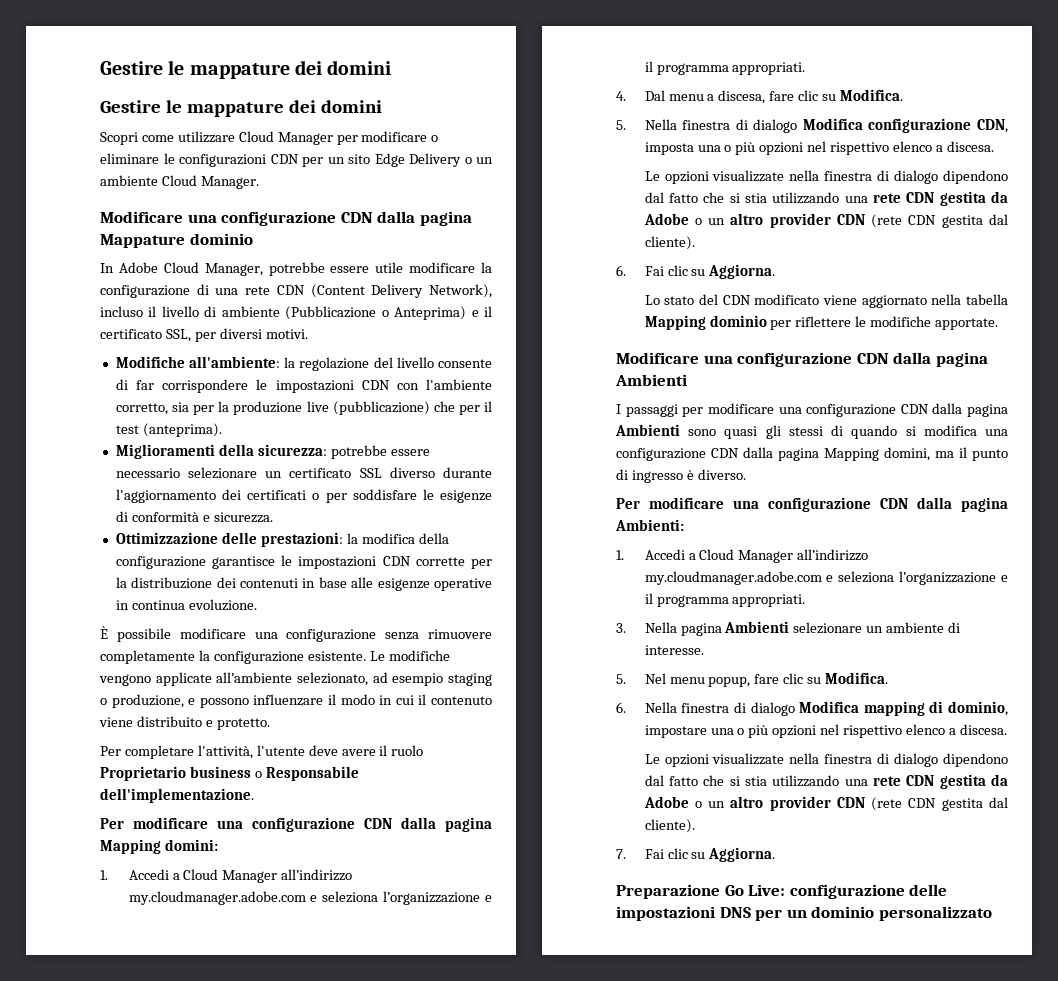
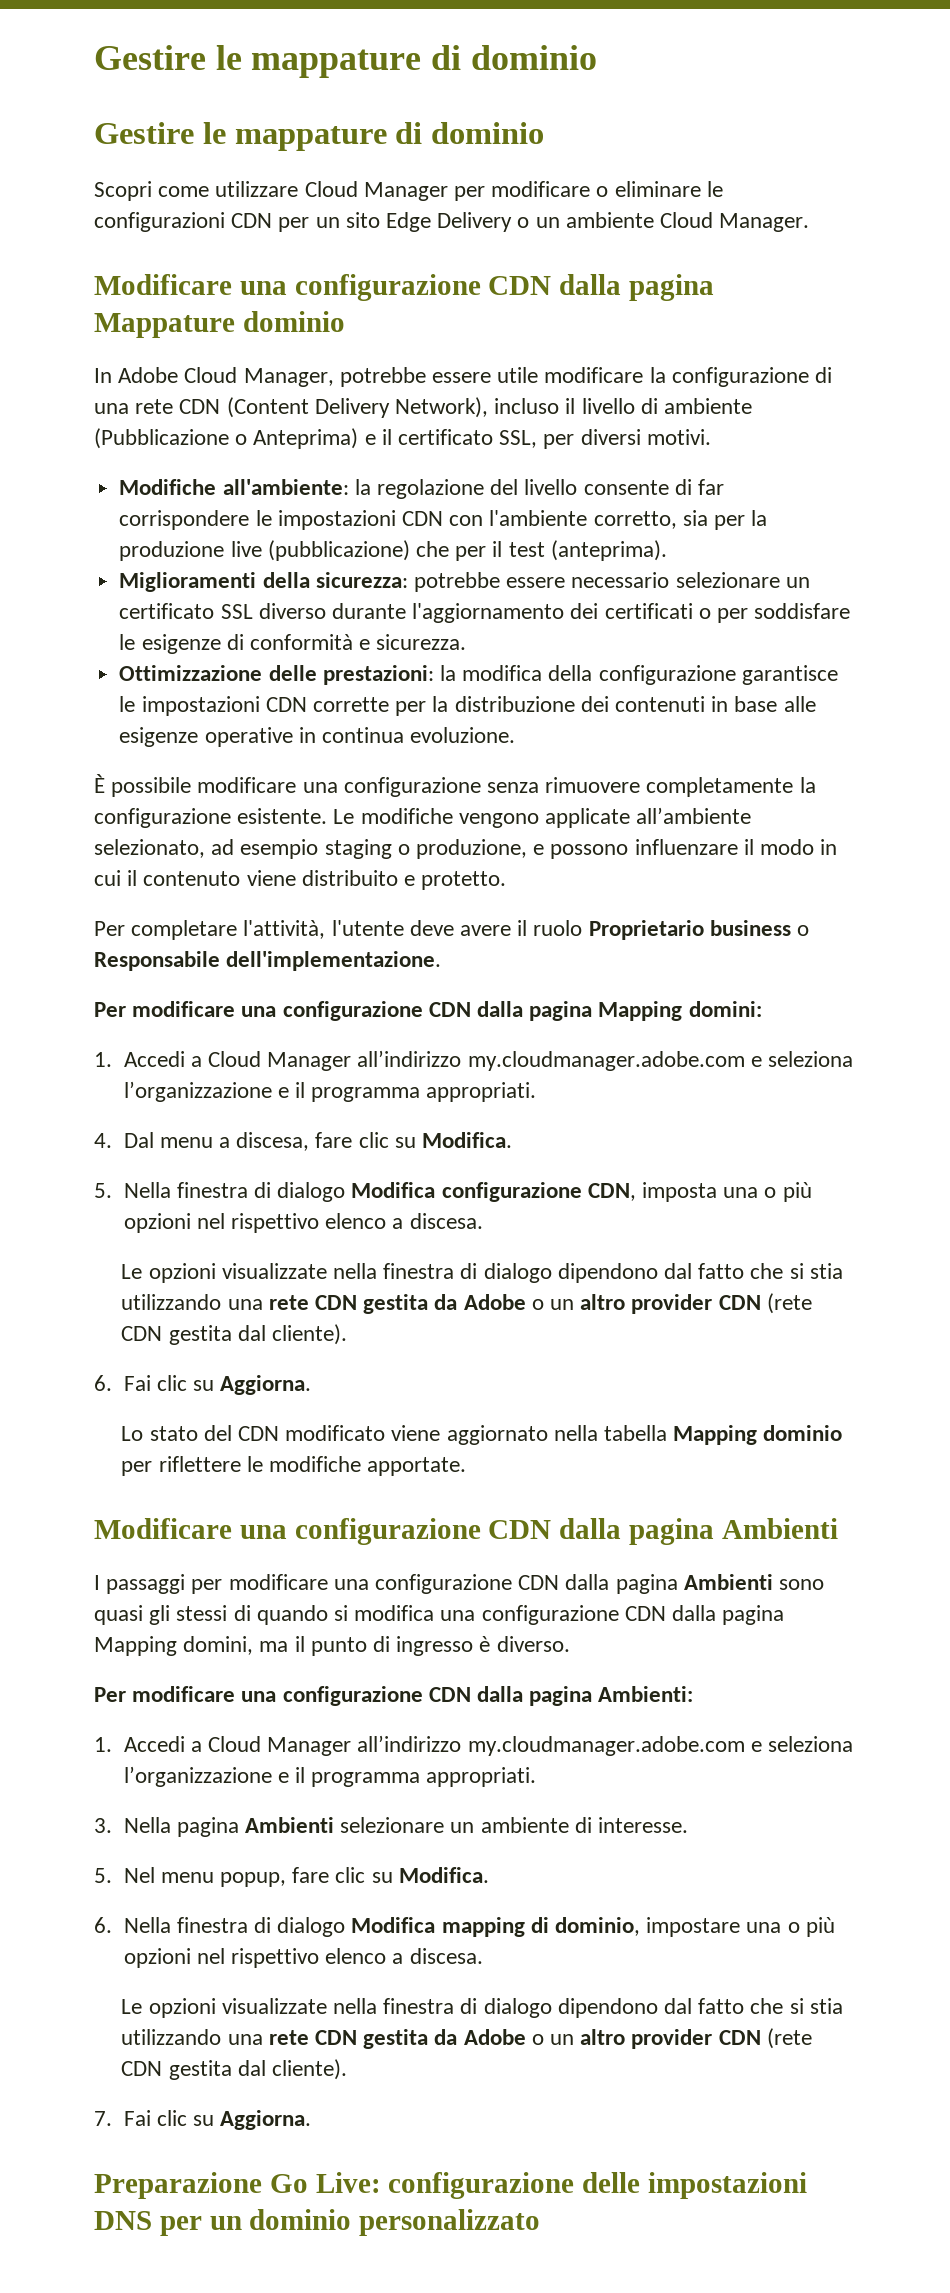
[100,60,392,79] [100,100,382,117] Gestire le mappature dei domini // Gestire le mappature dei domini -> [94,45,597,78] [94,122,545,151] Gestire le mappature di dominio // Gestire le mappature di dominio

